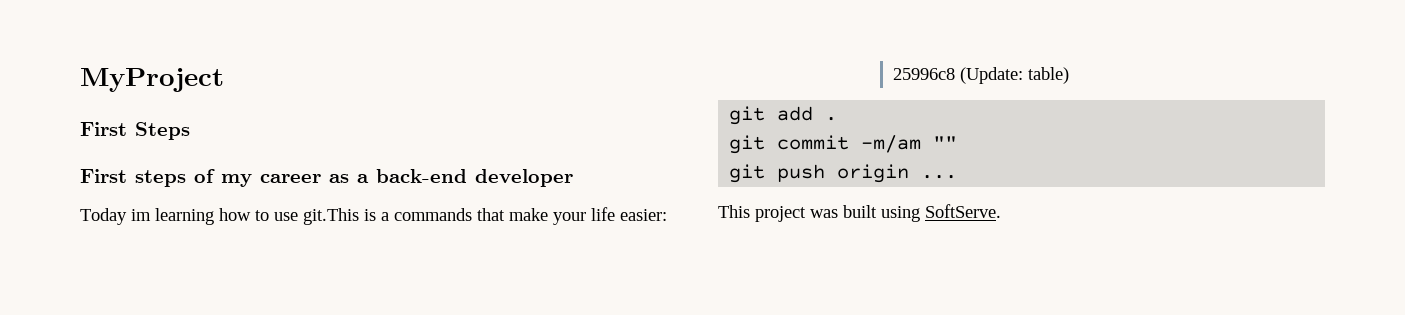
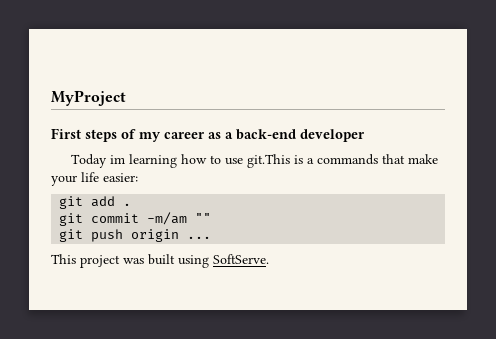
[80,122,190,140] // First Steps -> (126, 98) none
[893,67,1070,84] // 25996c8 (Update: table) -> (138, 177) none

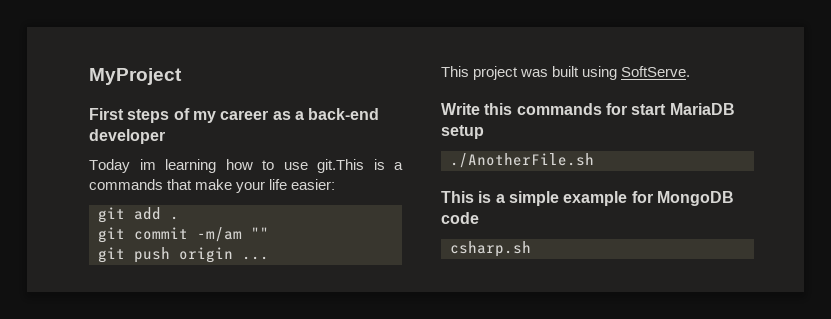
(269, 259) none -> [441,103,735,115] [441,125,484,139] [450,153,594,168] [441,191,734,206] [441,212,479,224] [450,241,531,257] // Write this commands for start MariaDB setup // ./AnotherFile.sh // This is a simple example for MongoDB code // csharp.sh

